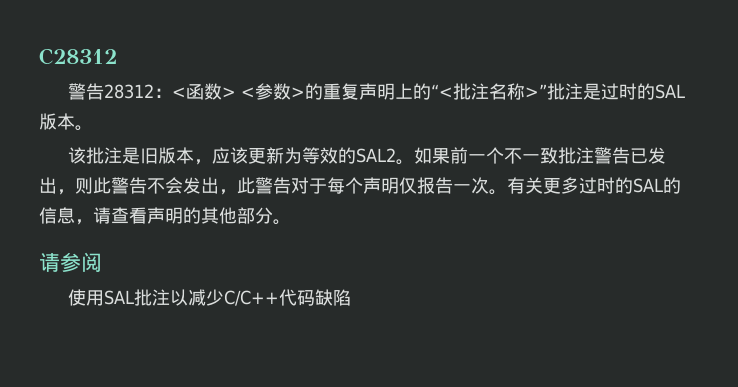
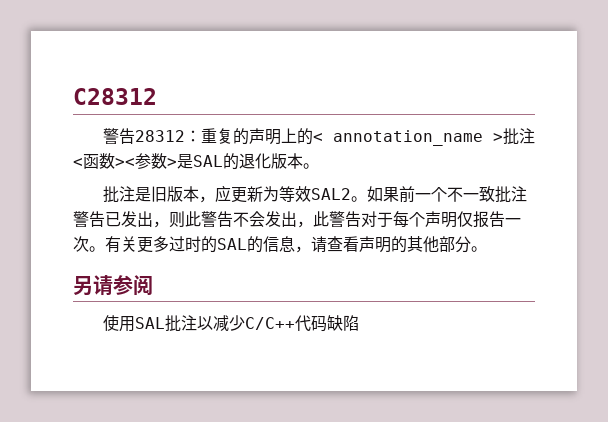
[172,83,686,100] <函数> <参数>的重复声明上的“<批注名称>”批注是过时的SAL -> [200,128,535,146] [73,153,271,170] 重复的声明上的< annotation_name >批注<函数><参数>是SAL的退化
[68,147,87,164] 该 -> (319, 166) none
[230,147,249,164] 该 -> (231, 193) none
[338,147,357,164] 的 -> (311, 194) none
(291, 222) none -> [73,276,93,296] 另

